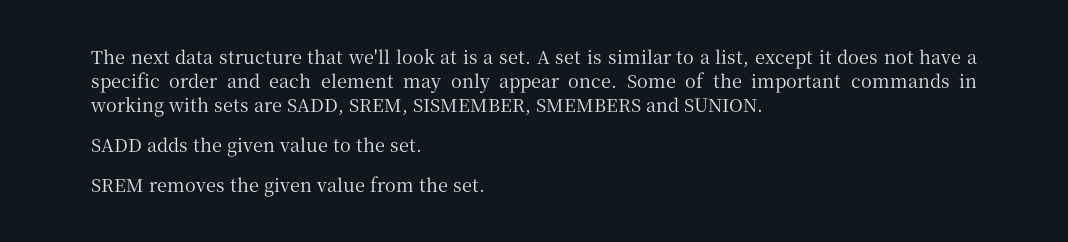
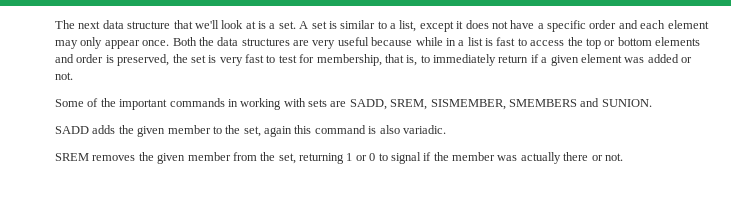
(618, 83) none -> [172,37,700,49] [55,54,692,66] [55,72,73,80] Both the data structures are very useful because while in a list is fast to access the top or bottom elements and order is preserved, the set is very fast to test for membership, that is, to immediately return if a given element was added or not. //
[279,137,328,152] value -> [167,125,211,134] member
[390,139,422,152] set. -> [243,125,446,137] set, again this command is also variadic.
[316,177,365,192] value -> [187,152,231,161] member
[453,179,485,192] set. -> [278,152,623,164] set, returning 1 or 0 to signal if the member was actually there or not.

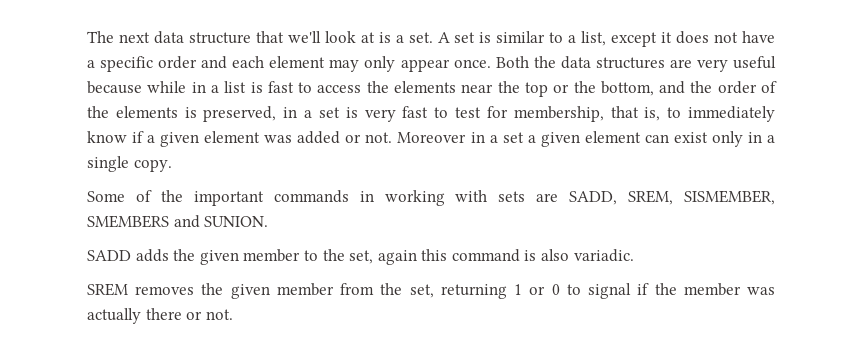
[585,37,700,49] [55,54,188,66] top or bottom elements and order is preserved, the -> [393,81,777,97] [87,106,313,122] elements near the top or the bottom, and the order of the elements is preserved, in a
[498,55,529,63] return -> [87,131,127,143] know
(73, 76) none -> [397,131,775,147] [87,156,172,172] Moreover in a set a given element can exist only in a single copy.

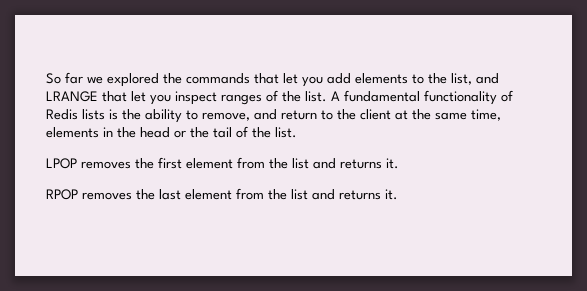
[87,31,775,47] [87,56,776,72] [87,81,777,97] [87,106,776,122] [87,131,775,147] [87,156,172,172] [87,190,775,206] [87,215,269,228] [87,249,634,265] [87,283,776,299] [87,308,233,324] The next data structure that we'll look at is a set. A set is similar to a list, except it does not have a specific order and each element may only appear once. Both the data structures are very useful because while in a list is fast to access the elements near the top or the bottom, and the order of the elements is preserved, in a set is very fast to test for membership, that is, to immediately know if a given element was added or not. Moreover in a set a given element can exist only in a single copy. // Some of the important commands in working with sets are SADD, SREM, SISMEMBER, SMEMBERS and SUNION. // SADD adds the given member to the set, again this command is also variadic. // SREM removes the given member from the set, returning 1 or 0 to signal if the member was actually there or not. -> [46,72,499,87] [46,90,513,105] [46,109,501,123] [46,126,297,138] [46,157,399,169] [46,188,398,200] So far we explored the commands that let you add elements to the list, and LRANGE that let you inspect ranges of the list. A fundamental functionality of Redis lists is the ability to remove, and return to the client at the same time, elements in the head or the tail of the list. // LPOP removes the first element from the list and returns it. // RPOP removes the last element from the list and returns it.

